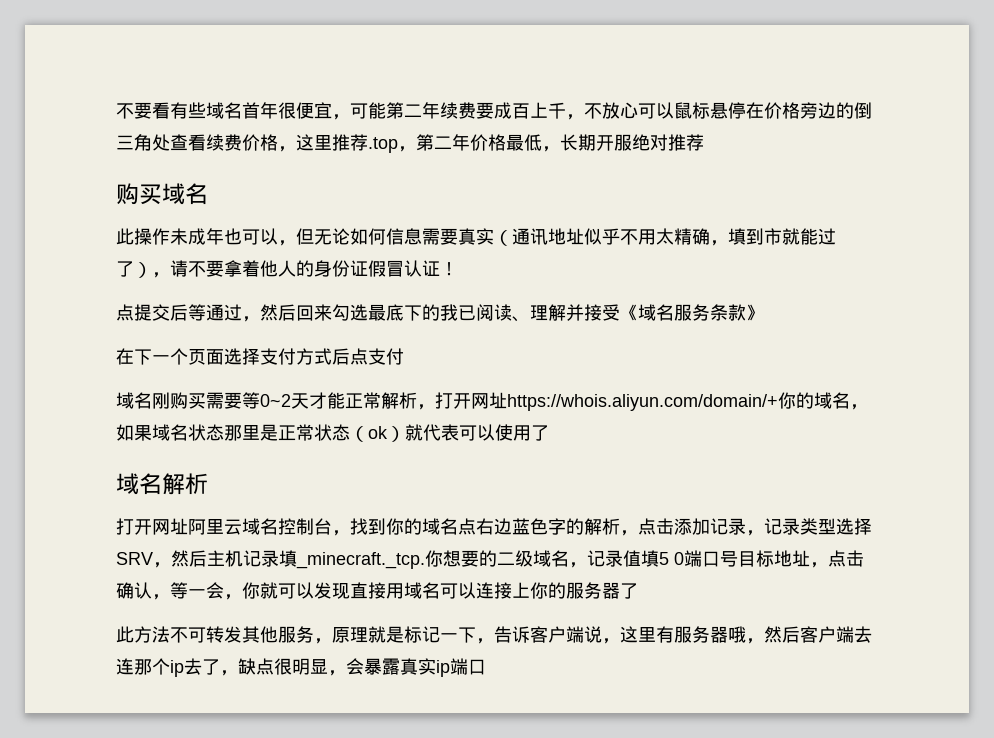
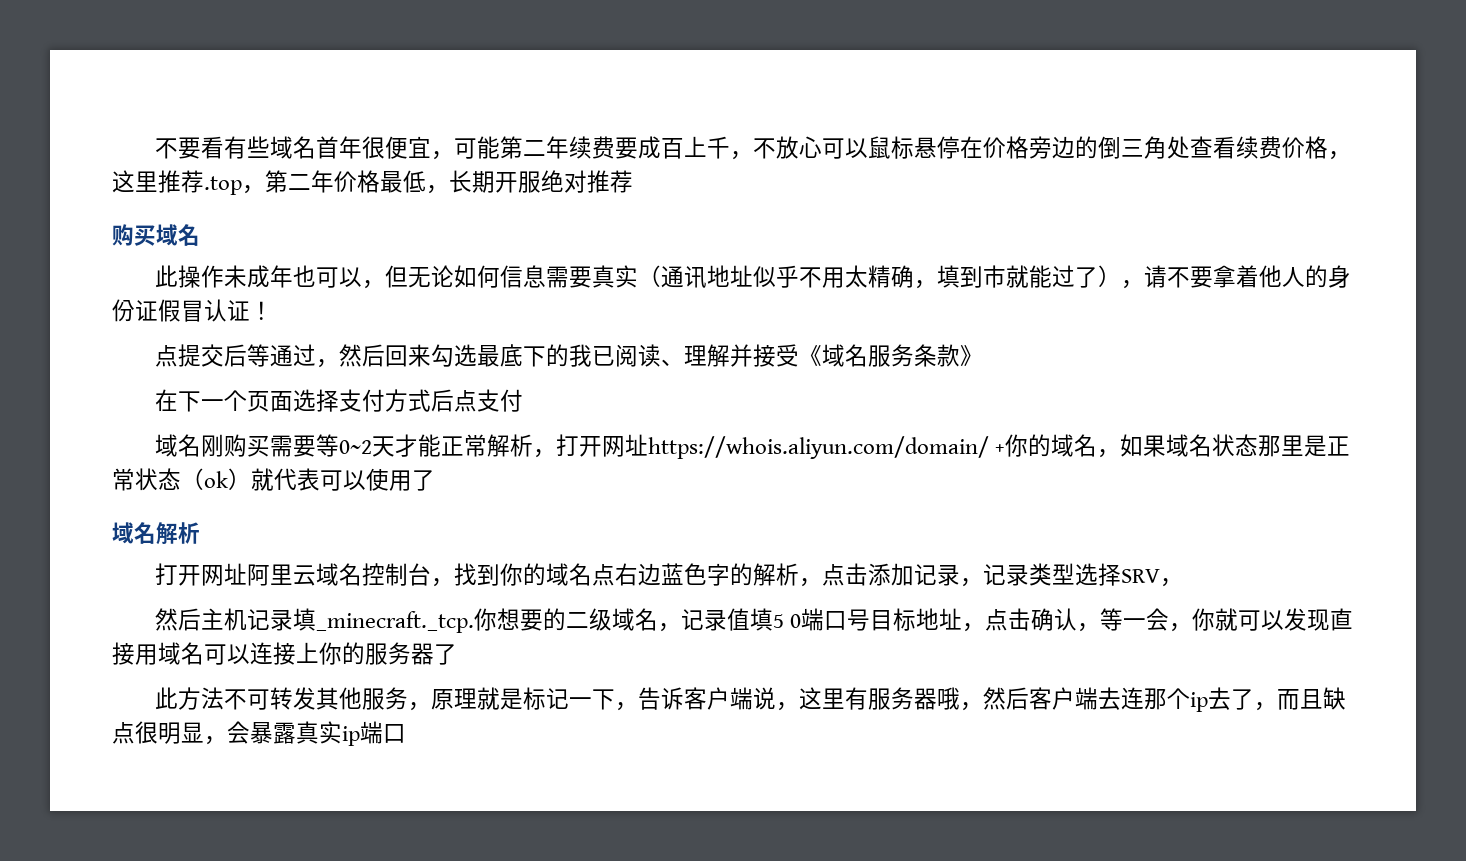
[507,394,778,411] https://whois.aliyun.com/domain/+ -> [648,436,1006,459] https://whois.aliyun.com/domain/ +
(171, 565) none -> (1184, 582) //
(238, 673) none -> [1277,689,1324,710] 而且

